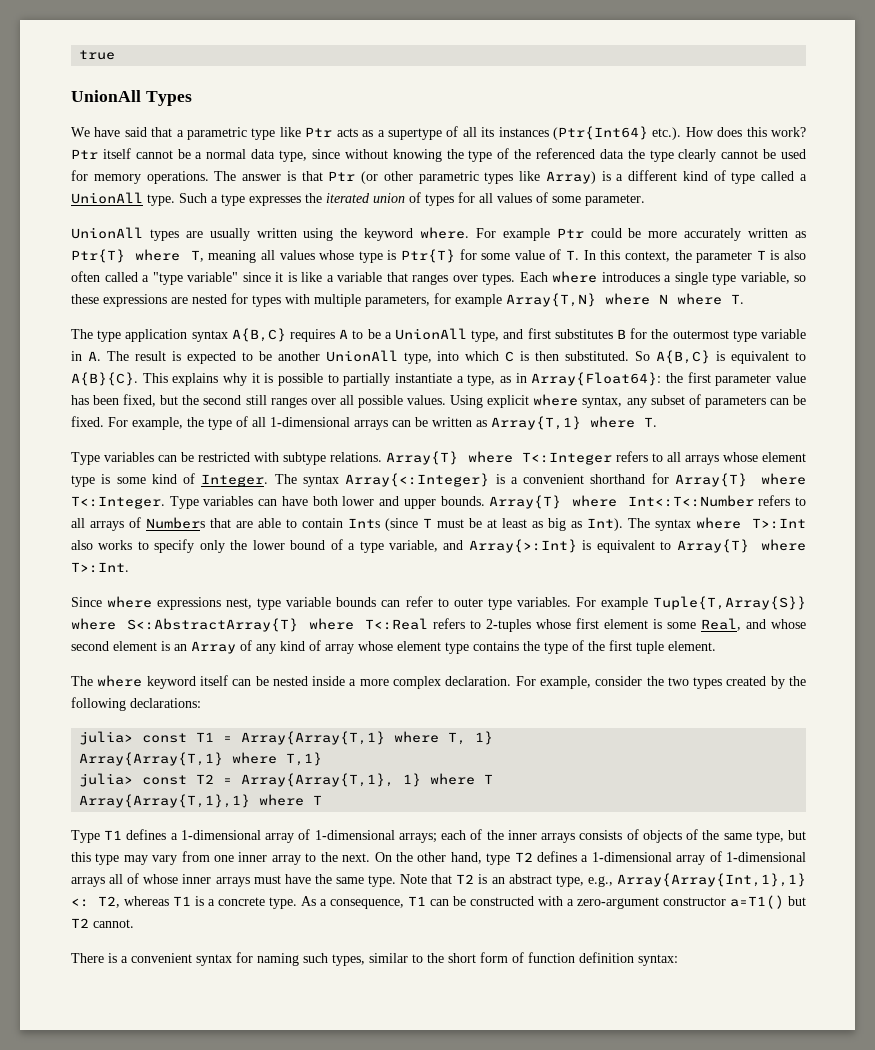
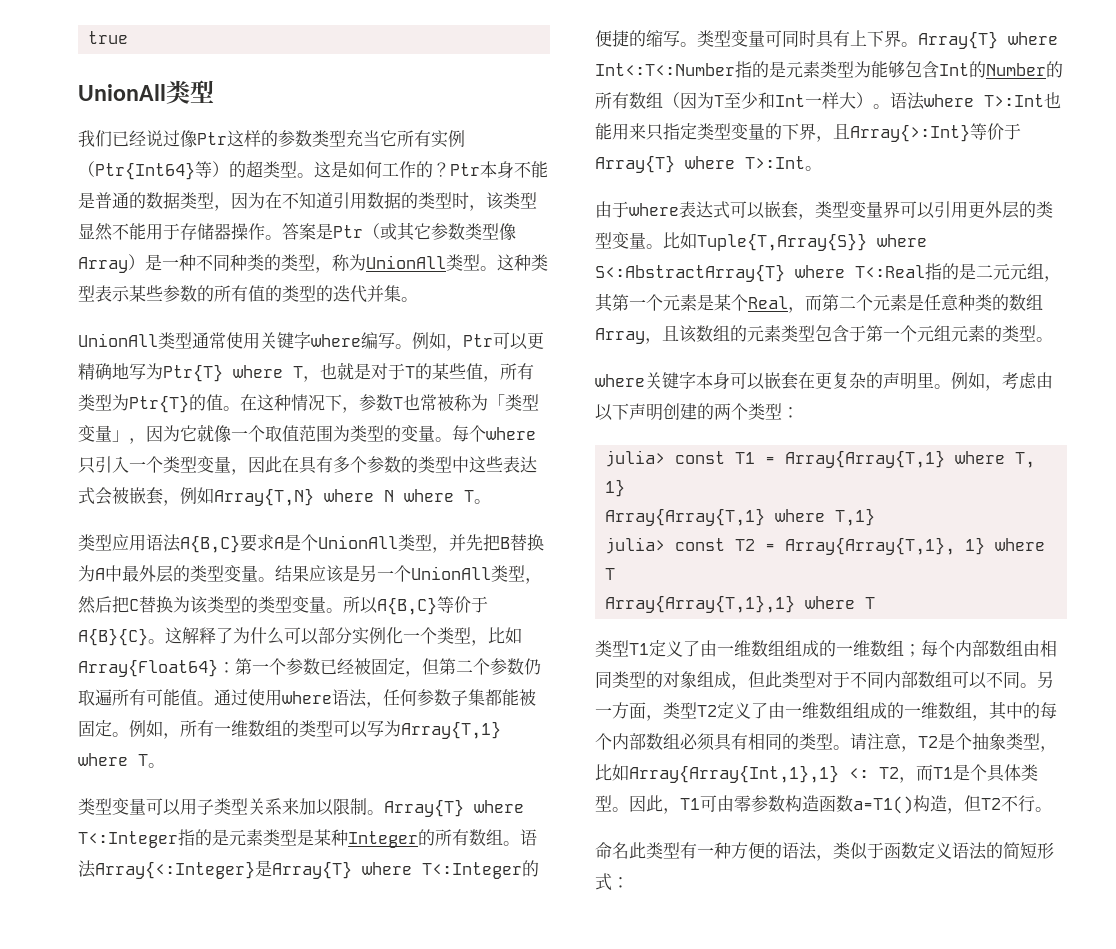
[145,91,192,106] [71,126,807,140] [71,148,807,162] [71,170,808,184] [71,192,645,206] [71,227,806,241] [71,249,806,263] [71,271,806,285] [71,293,744,307] [71,328,807,342] [71,350,807,364] [71,372,806,386] [71,394,806,408] [71,416,657,430] [71,451,806,465] [71,473,806,487] [71,495,807,509] [71,517,806,531] [71,539,806,553] [71,562,129,573] [71,596,648,610] Types // We have said that a parametric type like Ptr acts as a supertype of all its instances (Ptr{Int64} etc.). How does this work? Ptr itself cannot be a normal data type, since without knowing the type of the referenced data the type clearly cannot be used for memory operations. The answer is that Ptr (or other parametric types like Array) is a different kind of type called a UnionAll type. Such a type expresses the iterated union of types for all values of some parameter. // UnionAll types are usually written using the keyword where. For example Ptr could be more accurately written as Ptr{T} where T, meaning all values whose type is Ptr{T} for some value of T. In this context, the parameter T is also often called a "type variable" since it is like a variable that ranges over types. Each where introduces a single type variable, so these expressions are nested for types with multiple parameters, for example Array{T,N} where N where T. // The type application syntax A{B,C} requires A to be a UnionAll type, and first substitutes B for the outermost type variable in A. The result is expected to be another UnionAll type, into which C is then substituted. So A{B,C} is equivalent to A{B}{C}. This explains why it is possible to partially instantiate a type, as in Array{Float64}: the first parameter value has been fixed, but the second still ranges over all possible values. Using explicit where syntax, any subset of parameters can be fixed. For example, the type of all 1-dimensional arrays can be written as Array{T,1} where T. // Type variables can be restricted with subtype relations. Array{T} where T<:Integer refers to all arrays whose element type is some kind of Integer. The syntax Array{<:Integer} is a convenient shorthand for Array{T} where T<:Integer. Type variables can have both lower and upper bounds. Array{T} where Int<:T<:Number refers to all arrays of Numbers that are able to contain Ints (since T must be at least as big as Int). The syntax where T>:Int also works to specify only the lower bound of a type variable, and Array{>:Int} is equivalent to Array{T} where T>:Int. // Since where expressions nest, type variable bounds can refer to outer type variables. For example -> [166,80,214,104] [78,129,465,148] [78,160,548,180] [78,192,537,211] [78,222,516,241] [78,254,548,273] [78,285,418,303] [78,332,544,351] [78,362,534,382] [78,394,539,413] [78,424,536,444] [78,456,537,475] [78,487,491,506] [78,534,544,553] [78,565,542,584] [78,596,488,615] [78,627,522,646] [78,658,541,677] [78,689,536,708] [78,720,501,739] [78,753,165,768] [78,798,524,817] [78,829,537,848] [78,860,539,879] [595,30,1058,49] [595,61,1063,78] [595,92,1061,110] [595,123,1021,142] [595,155,822,173] [595,201,1053,220] [595,232,697,249] 类型 // 我们已经说过像Ptr这样的参数类型充当它所有实例（Ptr{Int64}等）的超类型。这是如何工作的？Ptr本身不能是普通的数据类型，因为在不知道引用数据的类型时，该类型显然不能用于存储器操作。答案是Ptr（或其它参数类型像Array）是一种不同种类的类型，称为UnionAll类型。这种类型表示某些参数的所有值的类型的迭代并集。 // UnionAll类型通常使用关键字where编写。例如，Ptr可以更精确地写为Ptr{T} where T，也就是对于T的某些值，所有类型为Ptr{T}的值。在这种情况下，参数T也常被称为「类型变量」，因为它就像一个取值范围为类型的变量。每个where只引入一个类型变量，因此在具有多个参数的类型中这些表达式会被嵌套，例如Array{T,N} where N where T。 // 类型应用语法A{B,C}要求A是个UnionAll类型，并先把B替换为A中最外层的类型变量。结果应该是另一个UnionAll类型，然后把C替换为该类型的类型变量。所以A{B,C}等价于A{B}{C}。这解释了为什么可以部分实例化一个类型，比如Array{Float64}：第一个参数已经被固定，但第二个参数仍取遍所有可能值。通过使用where语法，任何参数子集都能被固定。例如，所有一维数组的类型可以写为Array{T,1} where T。 // 类型变量可以用子类型关系来加以限制。Array{T} where T<:Integer指的是元素类型是某种Integer的所有数组。语法Array{<:Integer}是Array{T} where T<:Integer的便捷的缩写。类型变量可同时具有上下界。Array{T} where Int<:T<:Number指的是元素类型为能够包含Int的Number的所有数组（因为T至少和Int一样大）。语法where T>:Int也能用来只指定类型变量的下界，且Array{>:Int}等价于Array{T} where T>:Int。 // 由于where表达式可以嵌套，类型变量界可以引用更外层的类型变量。比如
[433,618,806,632] [71,640,716,654] [71,675,806,689] [71,697,201,711] refers to 2-tuples whose first element is some Real, and whose second element is an Array of any kind of array whose element type contains the type of the first tuple element. // The where keyword itself can be nested inside a more complex declaration. For example, consider the two types created by the following declarations: -> [925,263,1061,282] [595,293,1043,313] [595,325,1053,344] [595,372,1053,391] [595,403,799,421] 指的是二元元组，其第一个元素是某个Real，而第二个元素是任意种类的数组Array，且该数组的元素类型包含于第一个元组元素的类型。 // where关键字本身可以嵌套在更复杂的声明里。例如，考虑由以下声明创建的两个类型：
[71,829,806,843] [71,851,806,865] [71,873,806,887] [71,895,806,909] [71,918,134,928] [71,952,678,966] Type T1 defines a 1-dimensional array of 1-dimensional arrays; each of the inner arrays consists of objects of the same type, but this type may vary from one inner array to the next. On the other hand, type T2 defines a 1-dimensional array of 1-dimensional arrays all of whose inner arrays must have the same type. Note that T2 is an abstract type, e.g., Array{Array{Int,1},1} <: T2, whereas T1 is a concrete type. As a consequence, T1 can be constructed with a zero-argument constructor a=T1() but T2 cannot. // There is a convenient syntax for naming such types, similar to the short form of function definition syntax: -> [595,640,1057,657] [595,671,1054,690] [595,701,1057,721] [595,733,1057,752] [595,764,1038,783] [595,795,1052,814] [595,842,1054,861] [595,873,629,891] 类型T1定义了由一维数组组成的一维数组；每个内部数组由相同类型的对象组成，但此类型对于不同内部数组可以不同。另一方面，类型T2定义了由一维数组组成的一维数组，其中的每个内部数组必须具有相同的类型。请注意，T2是个抽象类型，比如Array{Array{Int,1},1} <: T2，而T1是个具体类型。因此，T1可由零参数构造函数a=T1()构造，但T2不行。 // 命名此类型有一种方便的语法，类似于函数定义语法的简短形式：

